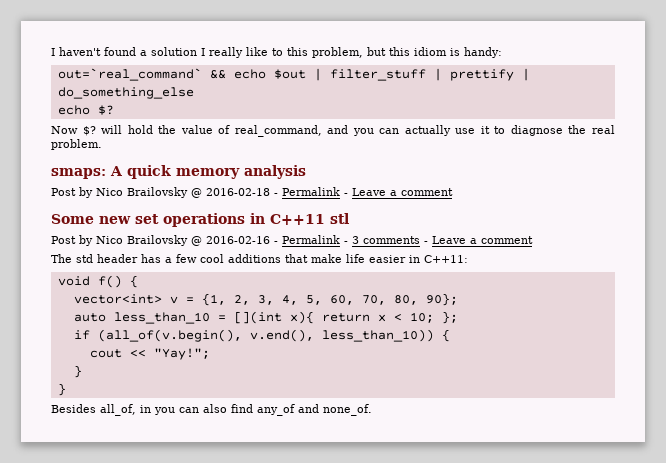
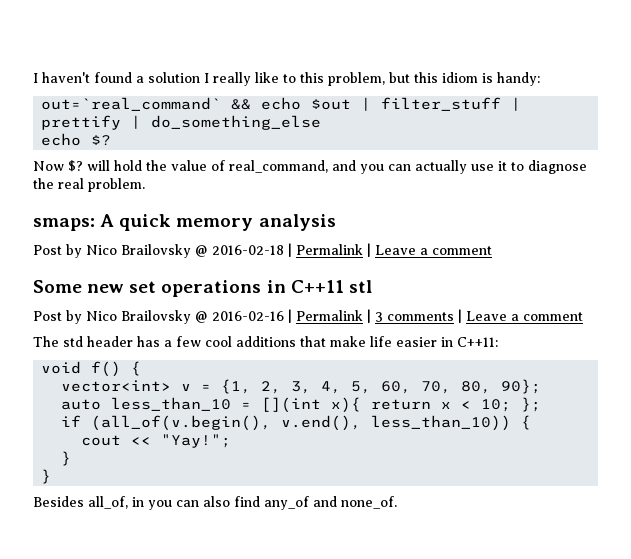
[274,187,348,196] - Permalink - -> [288,243,371,257] | Permalink |
[274,235,348,244] - Permalink - -> [288,309,371,323] | Permalink |
[424,241,428,244] - -> [458,309,462,323] |

